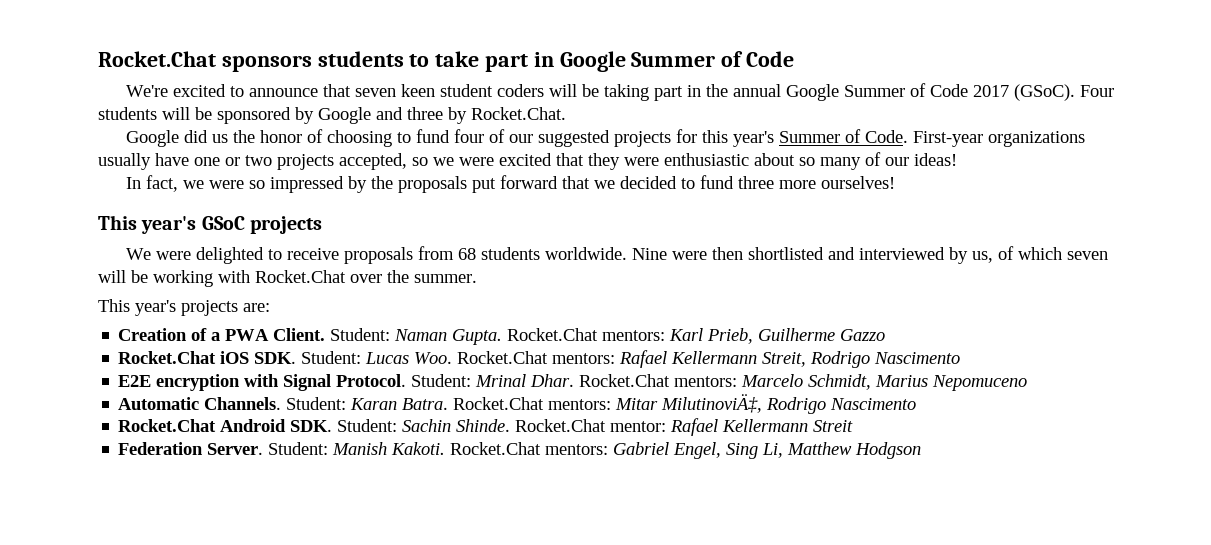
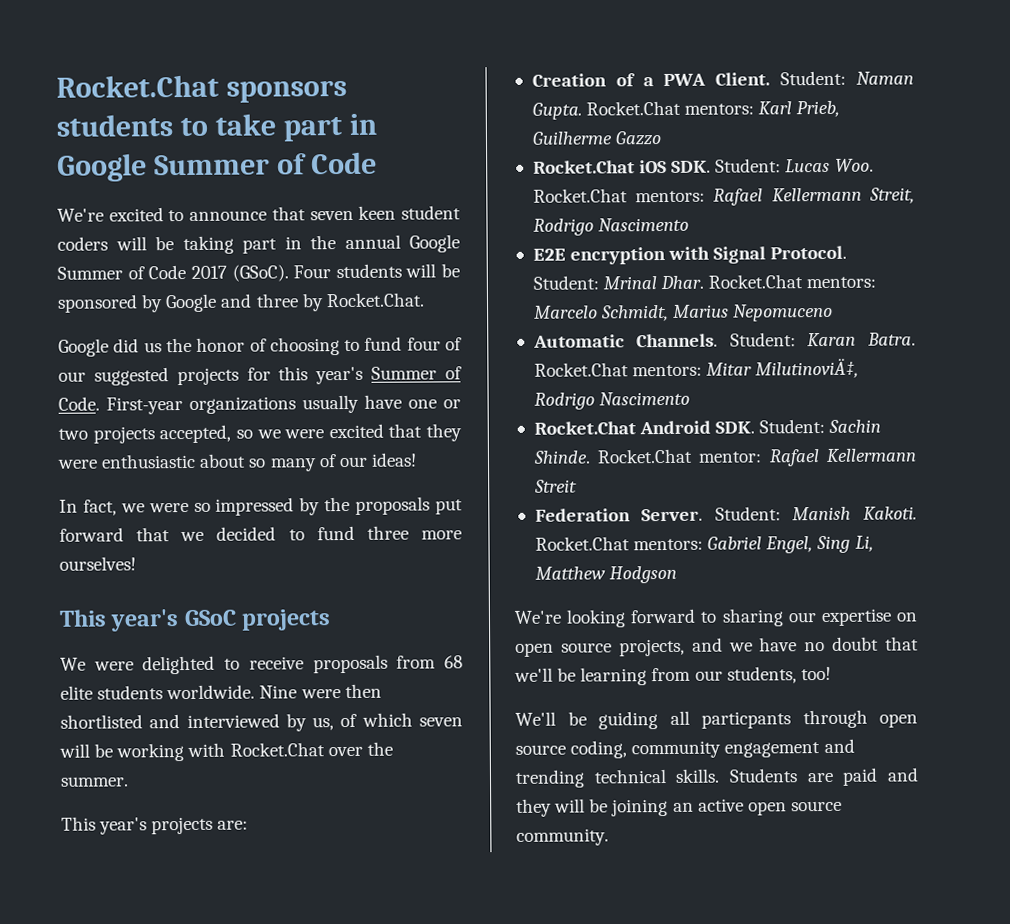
(477, 254) none -> [60,685,93,700] elite
(922, 450) none -> [514,608,918,628] [515,636,919,657] [514,666,831,686] [515,709,918,730] [515,738,855,759] [515,767,920,788] [516,798,842,817] [516,828,609,846] // We're looking forward to sharing our expertise on open source projects, and we have no doubt that we'll be learning from our students, too! // We'll be guiding all particpants through open source coding, community engagement and trending technical skills. Students are paid and they will be joining an active open source community.

